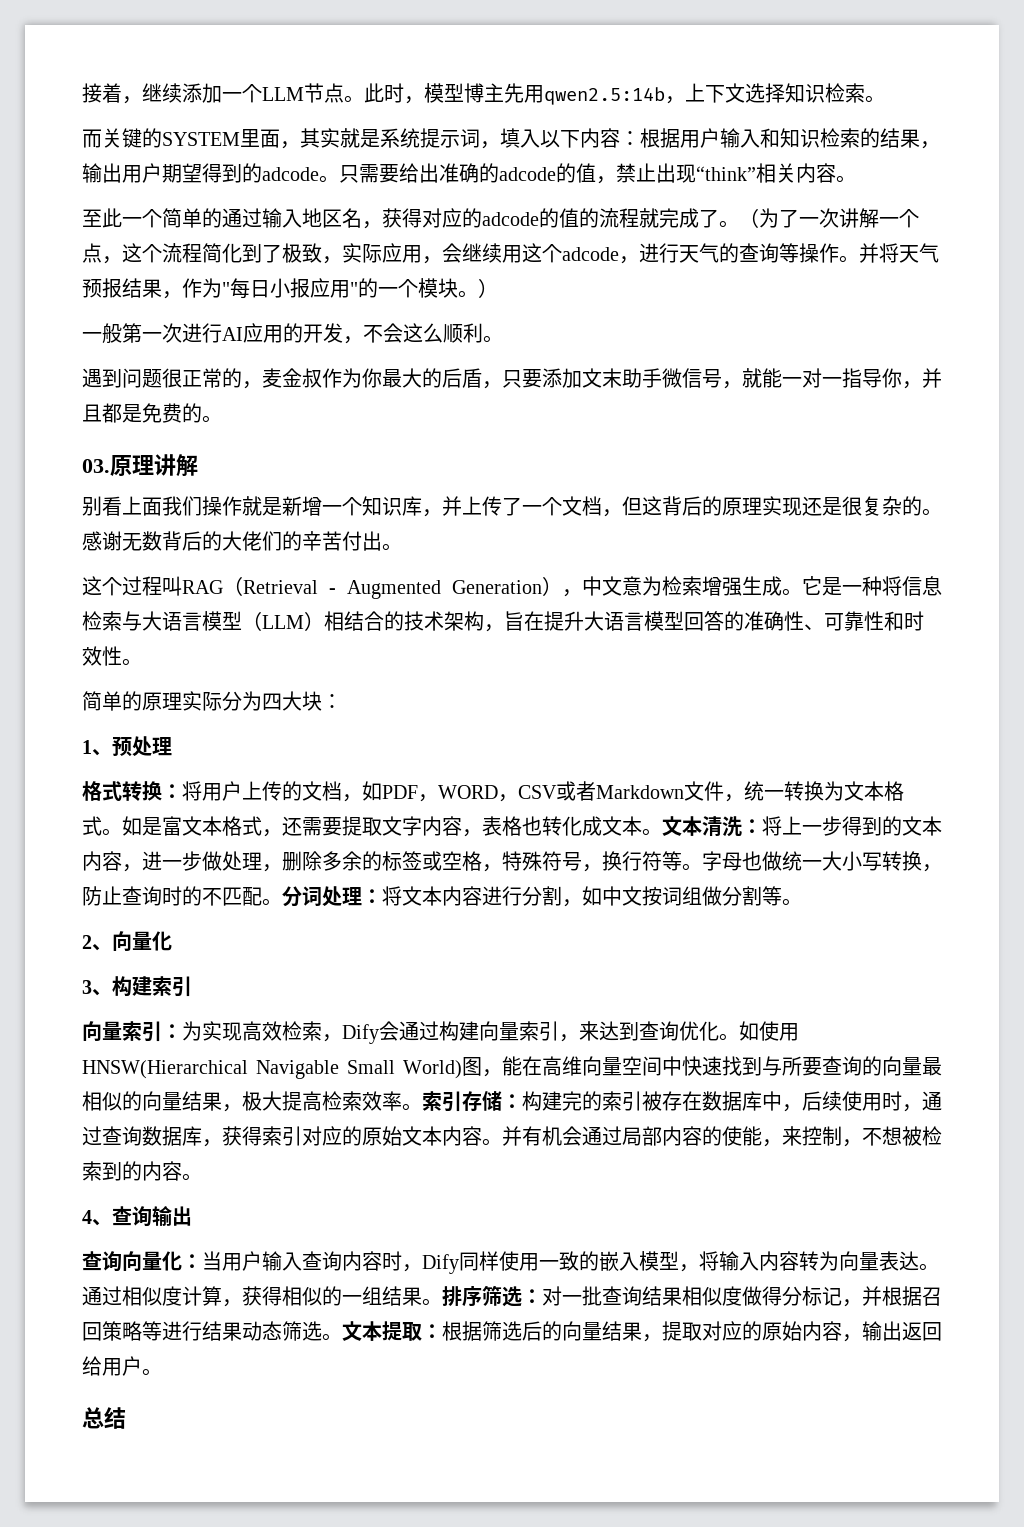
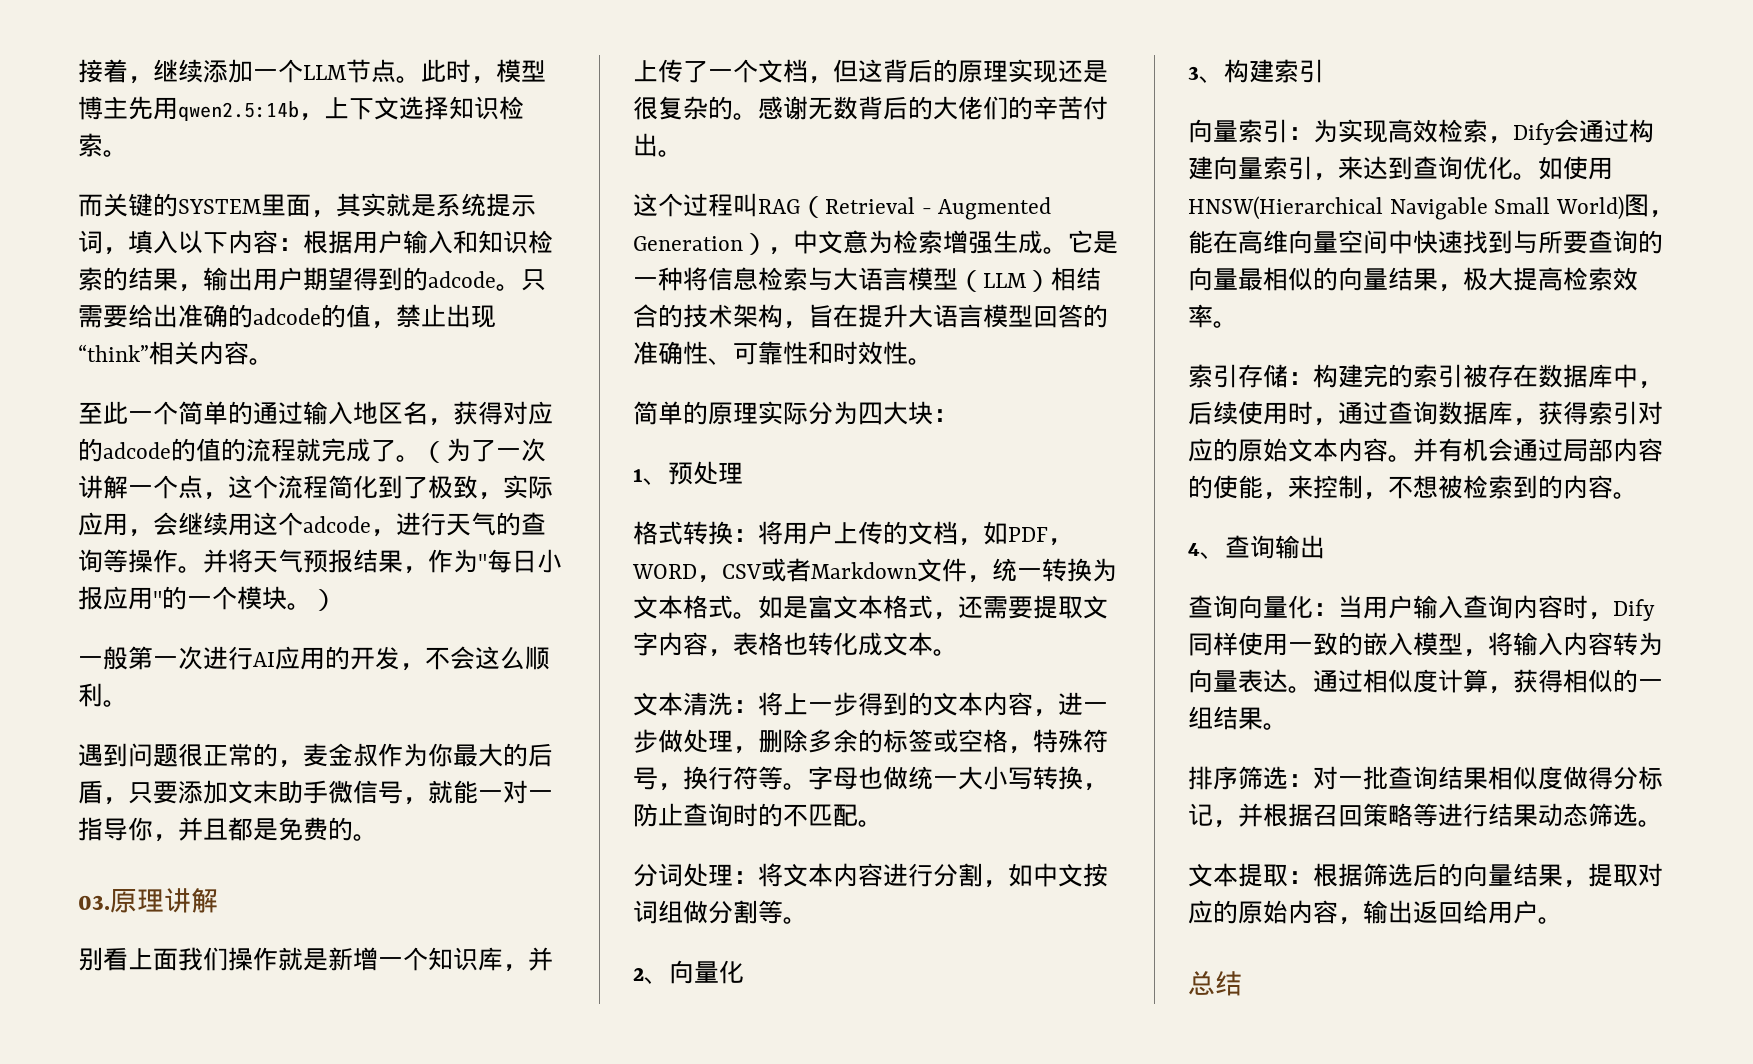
(662, 832) none -> (958, 652) //
(282, 902) none -> (883, 823) //
(422, 1107) none -> (1238, 324) //
(442, 1302) none -> (1288, 726) //
(342, 1337) none -> (1663, 823) //

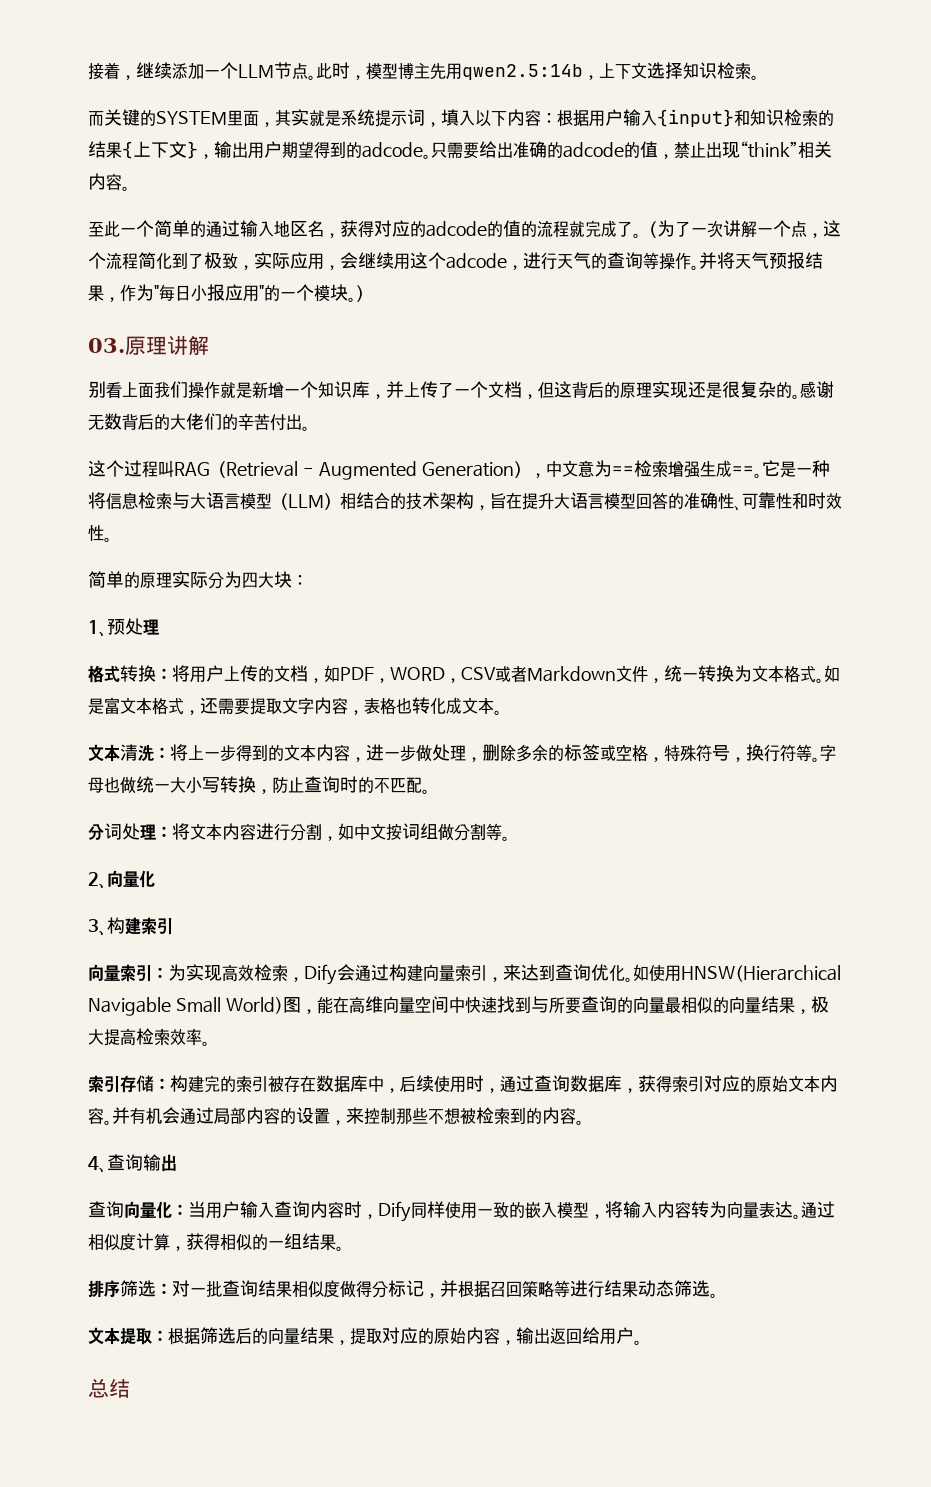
(453, 242) none -> [656,109,734,127] {input}
(178, 279) none -> [122,141,198,159] {上下文}
[78,646,550,671] [78,683,128,707] [78,743,553,768] [78,780,553,805] [78,817,378,842] // 一般第一次进行AI应用的开发，不会这么顺利。 // 遇到问题很正常的，麦金叔作为你最大的后盾，只要添加文末助手微信号，就能一对一指导你，并且都是免费的。 -> (372, 293) none
(893, 242) none -> [611,466,634,475] ==
(1043, 242) none -> [731,466,754,475] ==
[1213,475,1263,499] 使能 -> [296,1107,330,1124] 设置
[1363,492,1388,500] ， -> [396,1108,428,1125] 那些

